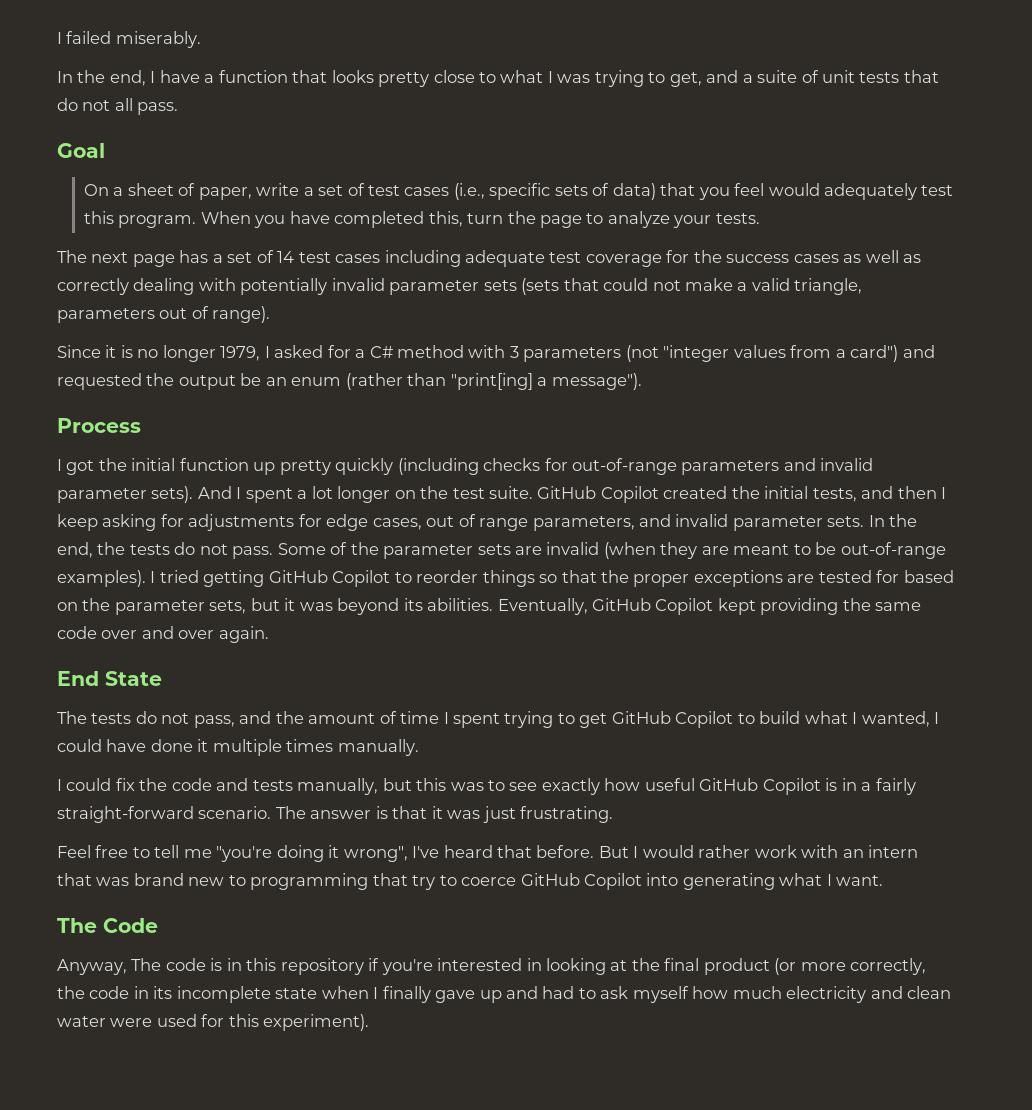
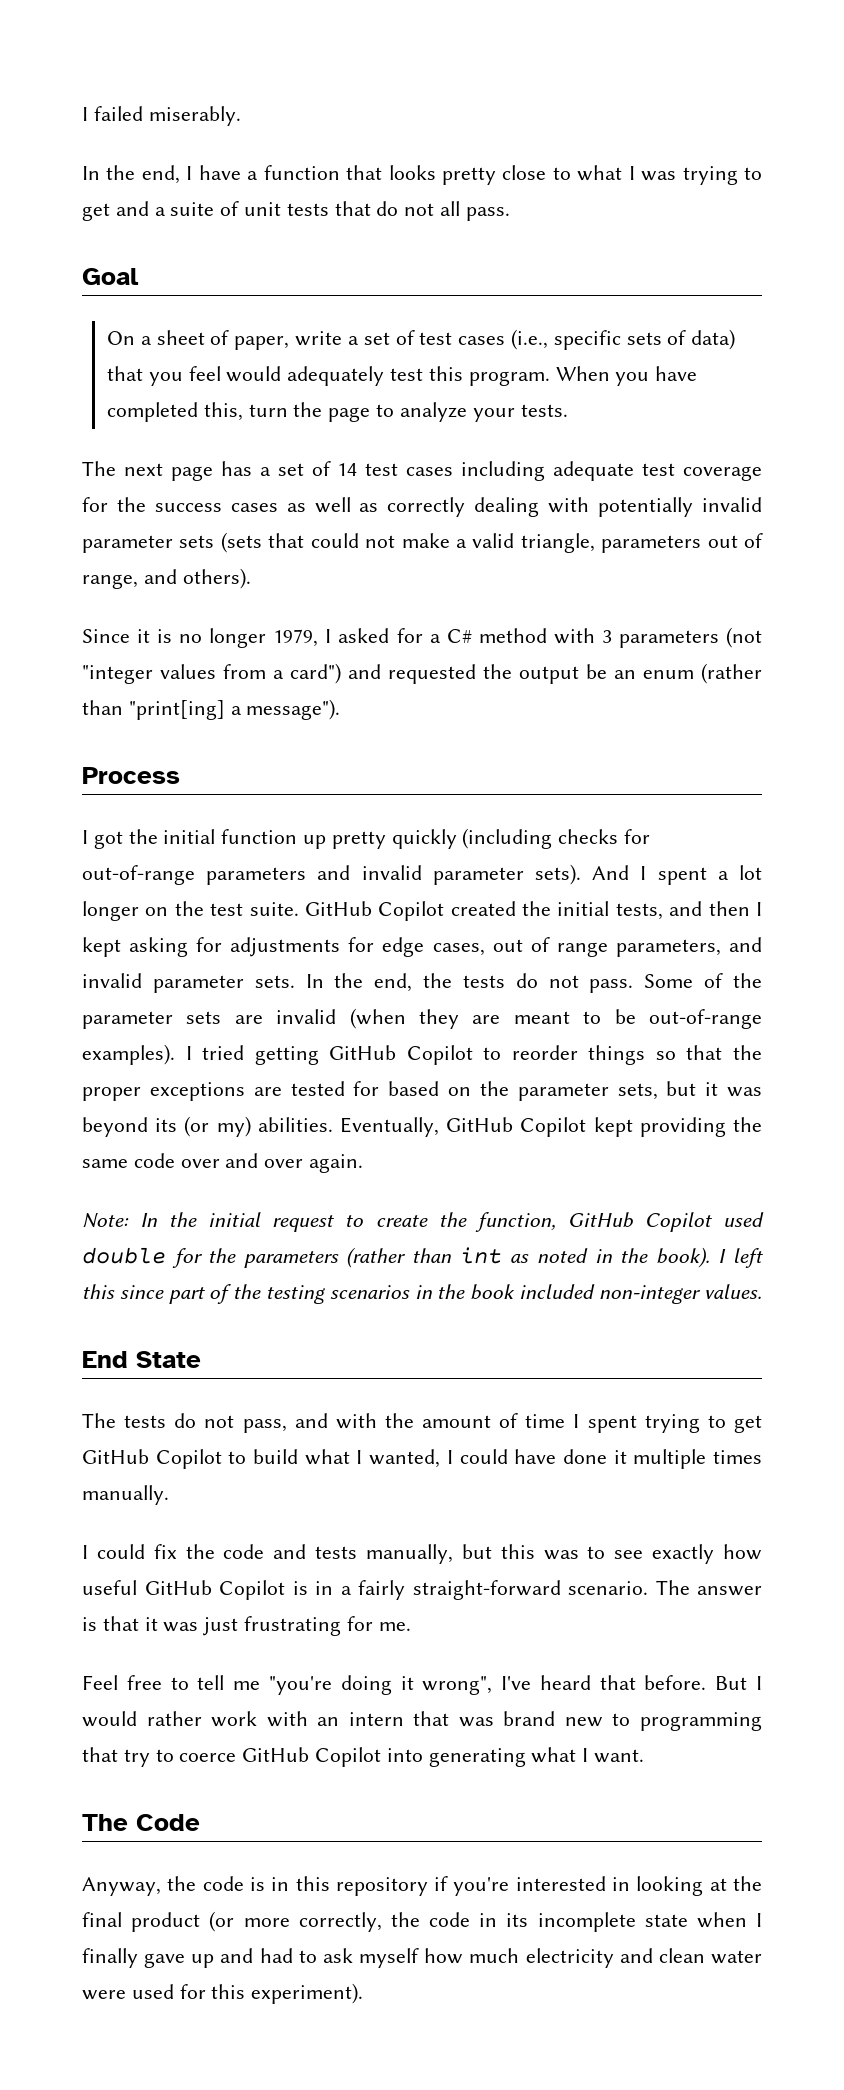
[669,72,702,87] get, -> [82,203,110,221] get
[212,306,271,323] range). -> [82,568,251,589] range, and others).
[57,514,98,531] keep -> [82,937,121,957] kept
(423, 604) none -> [184,1116,251,1137] (or my)
(269, 634) none -> [82,1212,764,1232] [82,1247,764,1268] [82,1284,762,1304] // Note: In the initial request to create the function, GitHub Copilot used double for the parameters (rather than int as noted in the book). I left this since part of the testing scenarios in the book included non-integer values.
(272, 717) none -> [335,1413,377,1429] with
[520,806,614,823] frustrating. -> [244,1616,411,1636] frustrating for me.
[131,958,162,971] The -> [167,1876,197,1891] the

